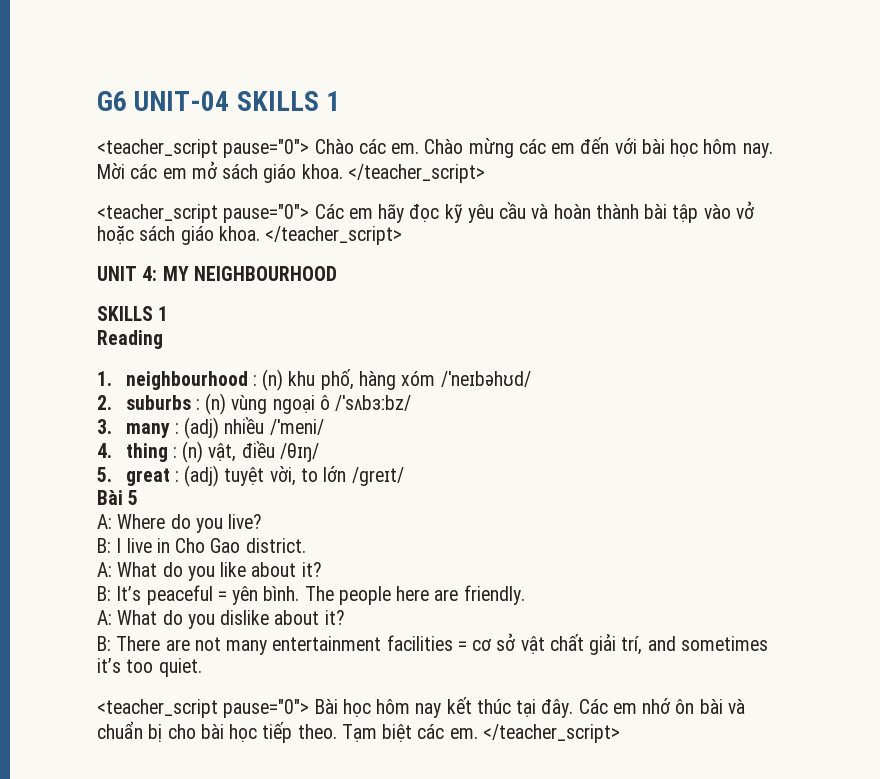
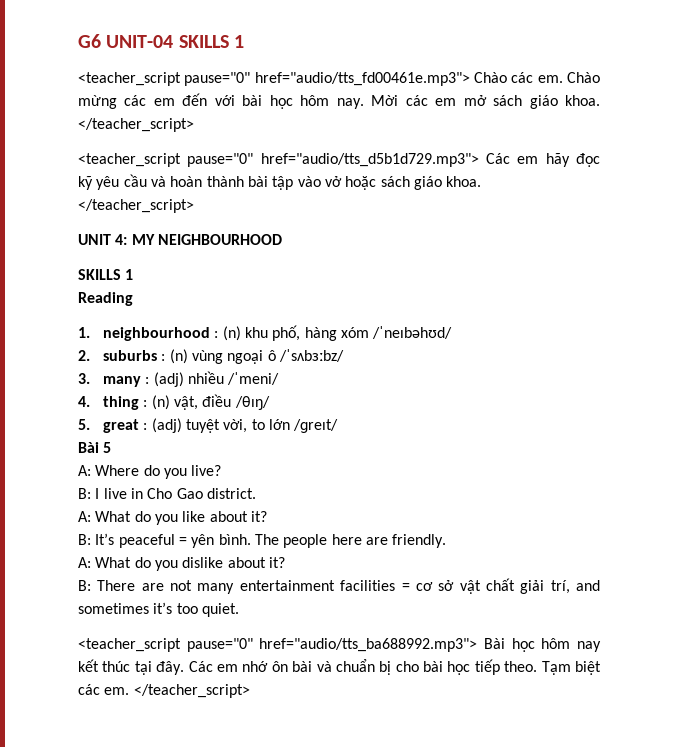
[223,139,310,158] pause="0"> -> [184,72,470,86] pause="0" href="audio/tts_fd00461e.mp3">
[223,204,310,223] pause="0"> -> [187,153,479,167] pause="0" href="audio/tts_d5b1d729.mp3">
[223,699,310,718] pause="0"> -> [186,638,478,652] pause="0" href="audio/tts_ba688992.mp3">

